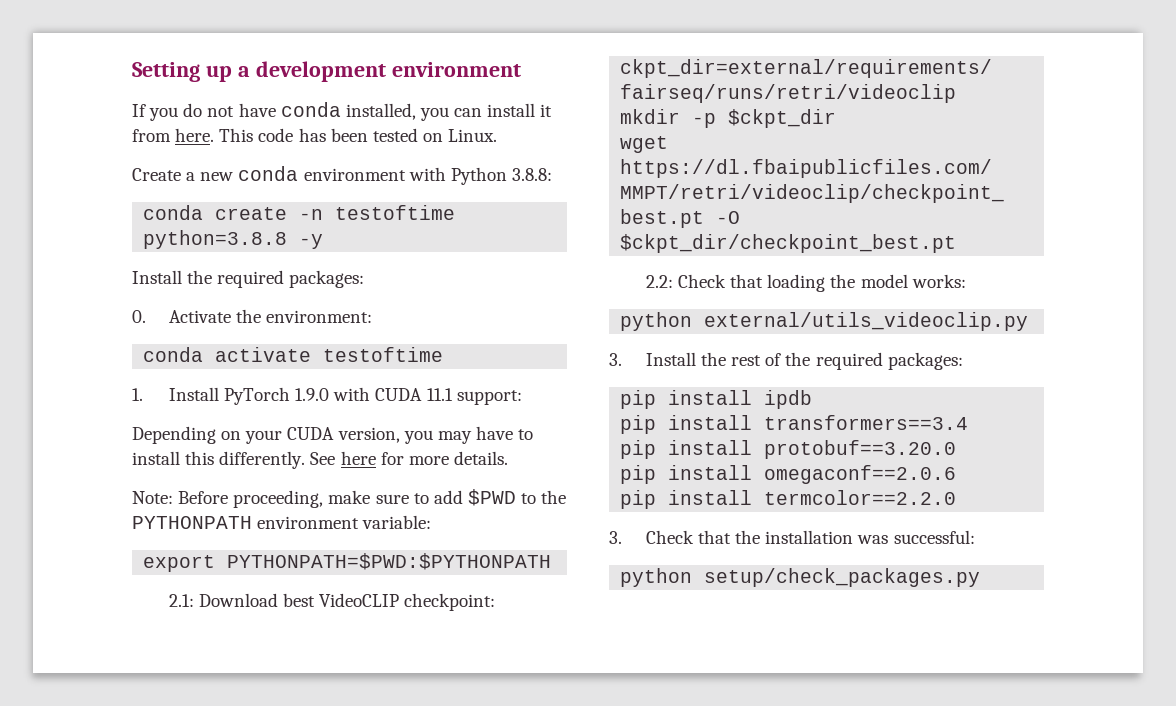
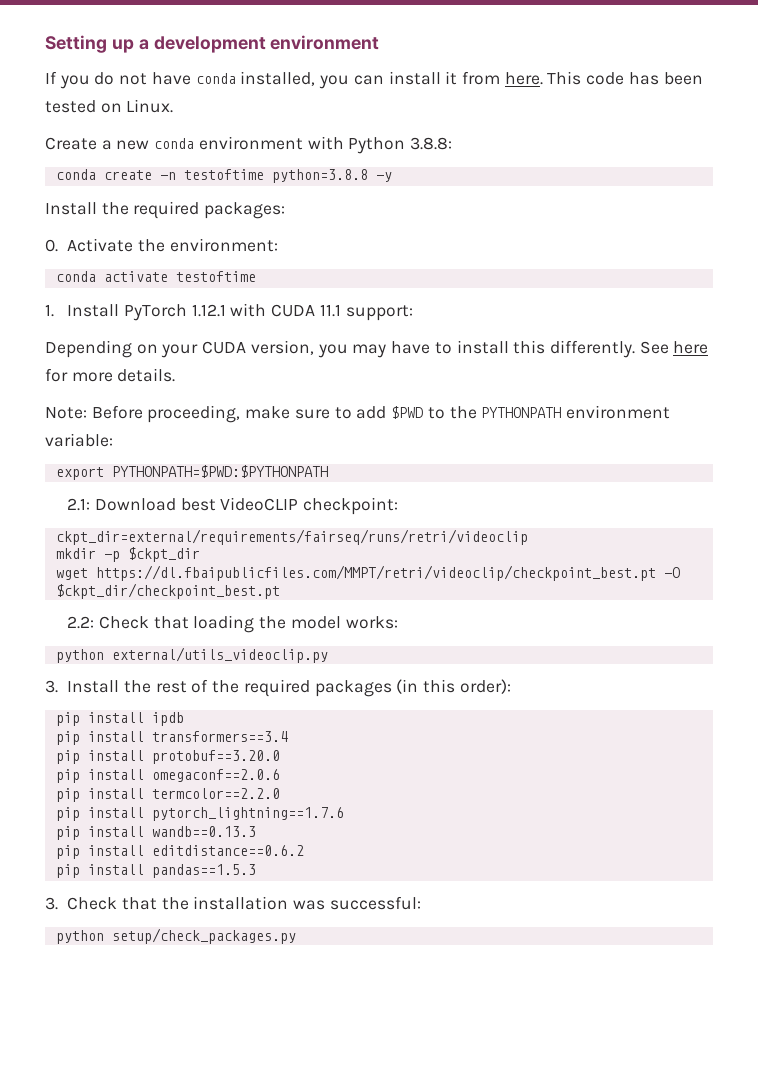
[295,388,330,401] 1.9.0 -> [191,304,226,317] 1.12.1
[887,352,963,370] packages: -> [314,679,511,697] packages (in this order):
(957, 497) none -> [55,807,344,821] [55,826,256,840] [55,845,304,859] [55,864,256,878] // pip install pytorch_lightning==1.7.6 // pip install wandb==0.13.3 // pip install editdistance==0.6.2 // pip install pandas==1.5.3

